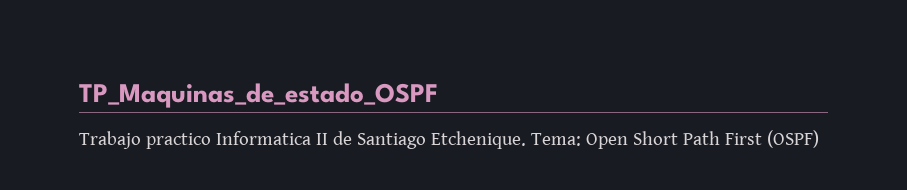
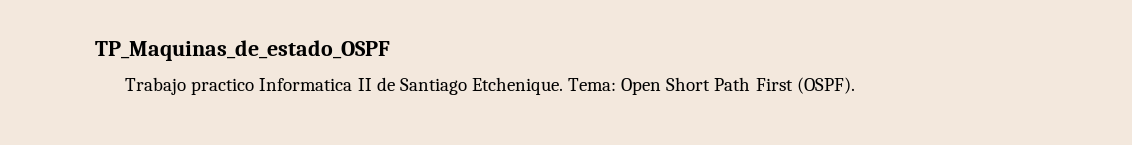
[766,130,819,148] (OSPF) -> [796,77,855,94] (OSPF).

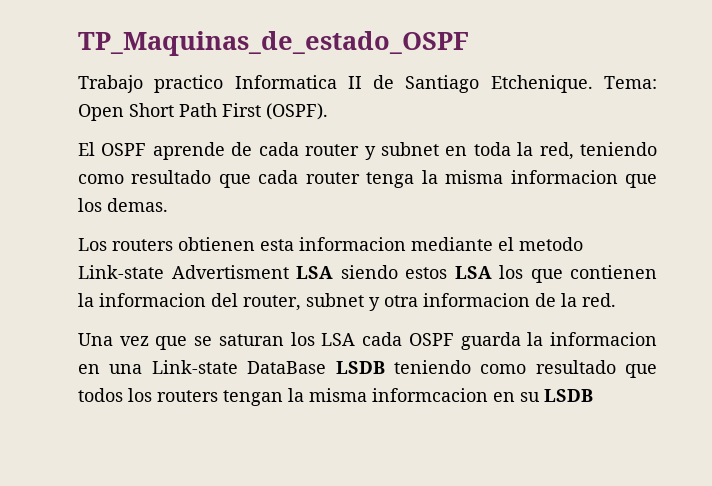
(855, 85) none -> [78,142,658,160] [78,170,658,188] [78,198,168,212] [78,237,583,251] [78,265,657,283] [78,293,616,311] [78,332,658,350] [78,360,657,378] [78,388,593,406] // El OSPF aprende de cada router y subnet en toda la red, teniendo como resultado que cada router tenga la misma informacion que los demas. // Los routers obtienen esta informacion mediante el metodo Link-state Advertisment LSA siendo estos LSA los que contienen la informacion del router, subnet y otra informacion de la red. // Una vez que se saturan los LSA cada OSPF guarda la informacion en una Link-state DataBase LSDB teniendo como resultado que todos los routers tengan la misma informcacion en su LSDB

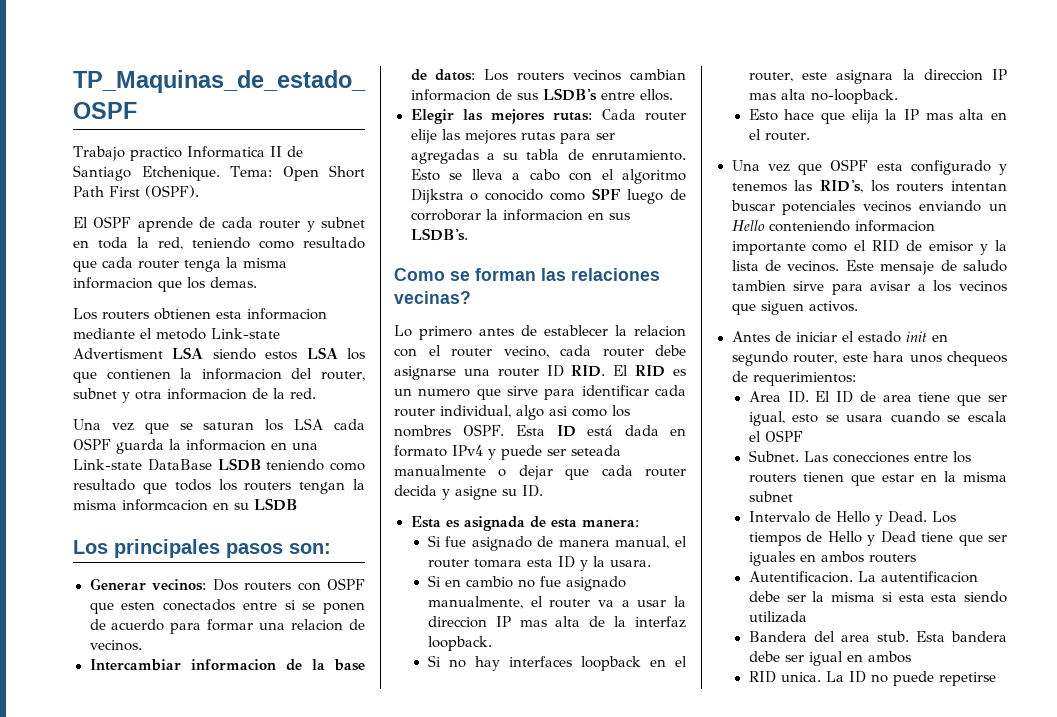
(593, 395) none -> [73,539,331,558] [89,578,365,591] [89,599,365,614] [89,619,365,634] [89,640,142,651] [89,659,365,671] [410,69,686,81] [410,88,673,101] [410,109,686,124] [410,129,615,144] [410,149,686,164] [410,169,686,184] [410,188,686,204] [410,209,630,221] [410,228,468,241] [394,268,660,281] [394,291,471,304] [394,325,686,340] [394,345,686,358] [394,365,686,380] [394,385,686,400] [394,405,630,420] [394,424,686,437] [394,445,621,460] [394,465,686,480] [394,485,543,500] [410,516,639,531] [427,535,687,551] [427,556,651,571] [427,575,626,591] [427,596,686,609] [427,616,686,628] [427,636,492,651] [427,655,687,671] [748,69,1007,84] [748,89,898,104] [748,109,1007,124] [748,129,810,141] [731,159,1007,175] [731,180,1007,193] [730,200,1007,215] [731,220,935,232] [731,240,1007,255] [731,260,1007,275] [731,280,1007,295] [731,301,858,315] [731,331,948,343] [731,351,1007,366] [731,371,856,386] [748,391,1007,406] [748,411,1007,426] [748,430,803,442] [748,450,971,463] [748,471,1007,486] [748,491,793,502] [748,511,956,526] [748,531,1007,546] [748,551,916,566] [748,571,978,583] [748,591,1007,603] [748,611,807,623] [748,631,1007,642] [748,651,911,666] [748,671,996,686] // Los principales pasos son: // Generar vecinos: Dos routers con OSPF que esten conectados entre si se ponen de acuerdo para formar una relacion de vecinos. // Intercambiar informacion de la base de datos: Los routers vecinos cambian informacion de sus LSDB's entre ellos. // Elegir las mejores rutas: Cada router elije las mejores rutas para ser agregadas a su tabla de enrutamiento. Esto se lleva a cabo con el algoritmo Dijkstra o conocido como SPF luego de corroborar la informacion en sus LSDB's. // Como se forman las relaciones vecinas? // Lo primero antes de establecer la relacion con el router vecino, cada router debe asignarse una router ID RID. El RID es un numero que sirve para identificar cada router individual, algo asi como los nombres OSPF. Esta ID está dada en formato IPv4 y puede ser seteada manualmente o dejar que cada router decida y asigne su ID. // Esta es asignada de esta manera: // Si fue asignado de manera manual, el router tomara esta ID y la usara. // Si en cambio no fue asignado manualmente, el router va a usar la direccion IP mas alta de la interfaz loopback. // Si no hay interfaces loopback en el router, este asignara la direccion IP mas alta no-loopback. // Esto hace que elija la IP mas alta en el router. // Una vez que OSPF esta configurado y tenemos las RID's, los routers intentan buscar potenciales vecinos enviando un Hello conteniendo informacion importante como el RID de emisor y la lista de vecinos. Este mensaje de saludo tambien sirve para avisar a los vecinos que siguen activos. // Antes de iniciar el estado init en segundo router, este hara unos chequeos de requerimientos: // Area ID. El ID de area tiene que ser igual, esto se usara cuando se escala el OSPF // Subnet. Las conecciones entre los routers tienen que estar en la misma subnet // Intervalo de Hello y Dead. Los tiempos de Hello y Dead tiene que ser iguales en ambos routers // Autentificacion. La autentificacion debe ser la misma si esta esta siendo utilizada // Bandera del area stub. Esta bandera debe ser igual en ambos // RID unica. La ID no puede repetirse

